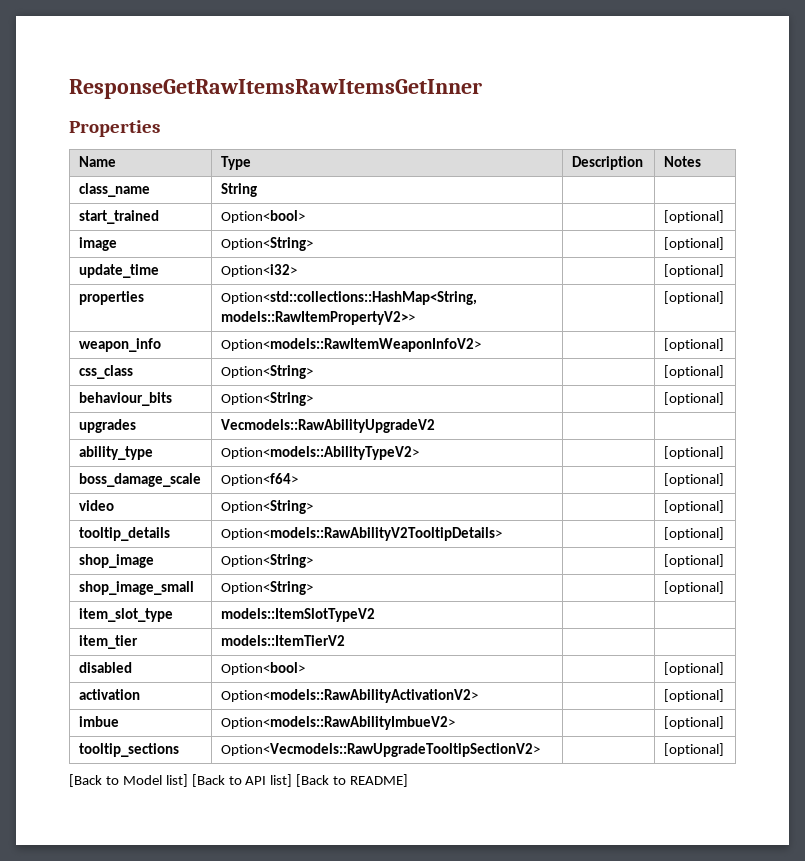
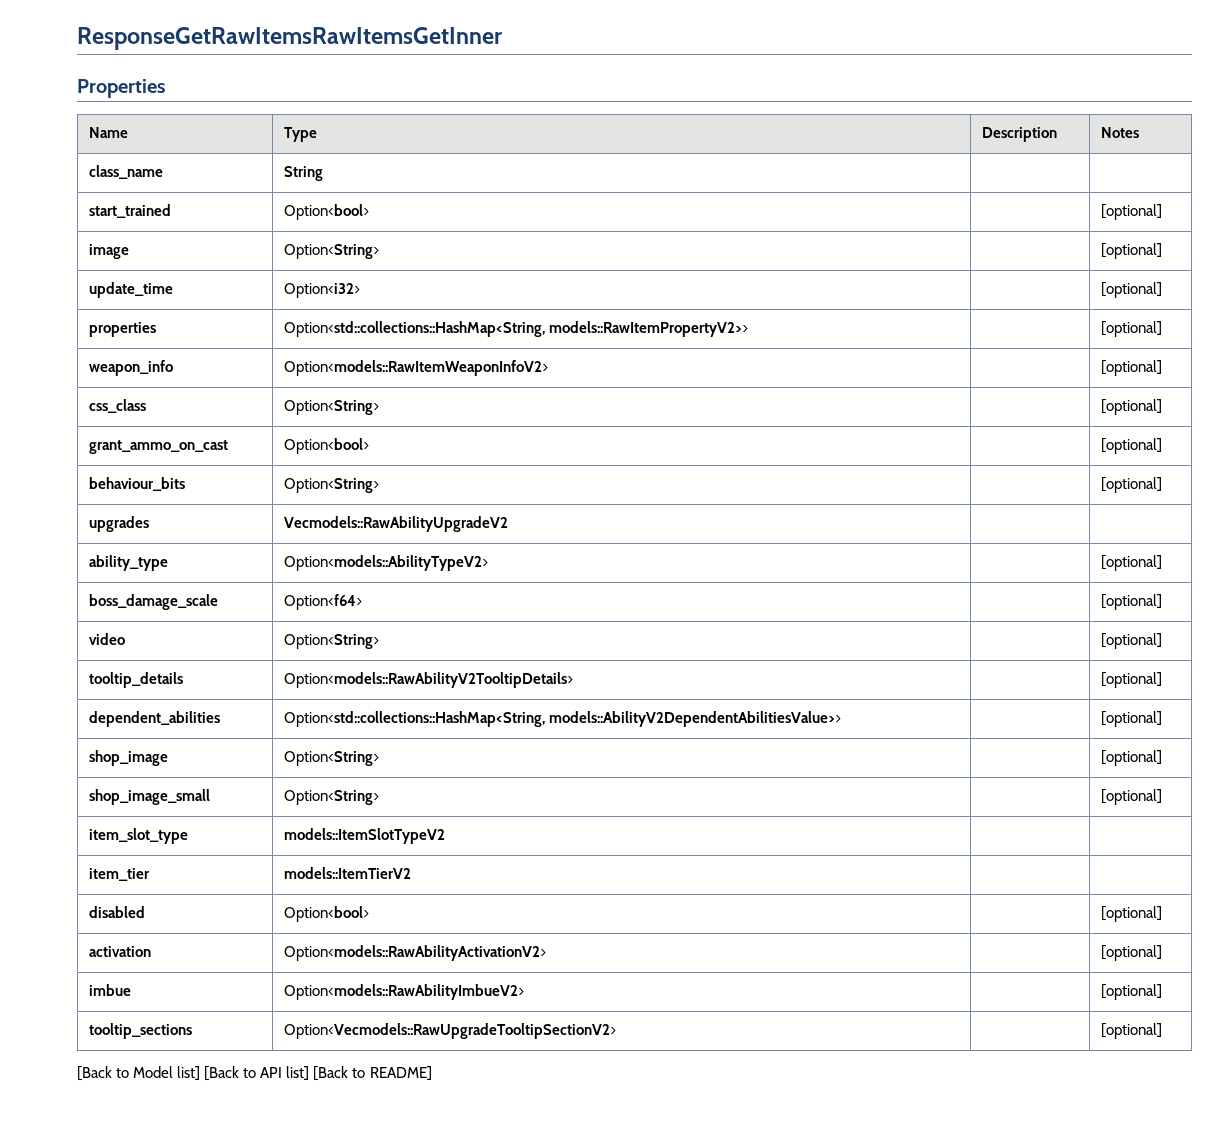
(724, 371) none -> [88,440,228,454] [283,438,369,454] [1100,438,1162,454] // grant_ammo_on_cast | Option<bool> | | [optional]
(724, 533) none -> [88,711,220,727] [283,711,841,727] [1100,711,1162,727] // dependent_abilities | Option<std::collections::HashMap<String, models::AbilityV2DependentAbilitiesValue>> | | [optional]

